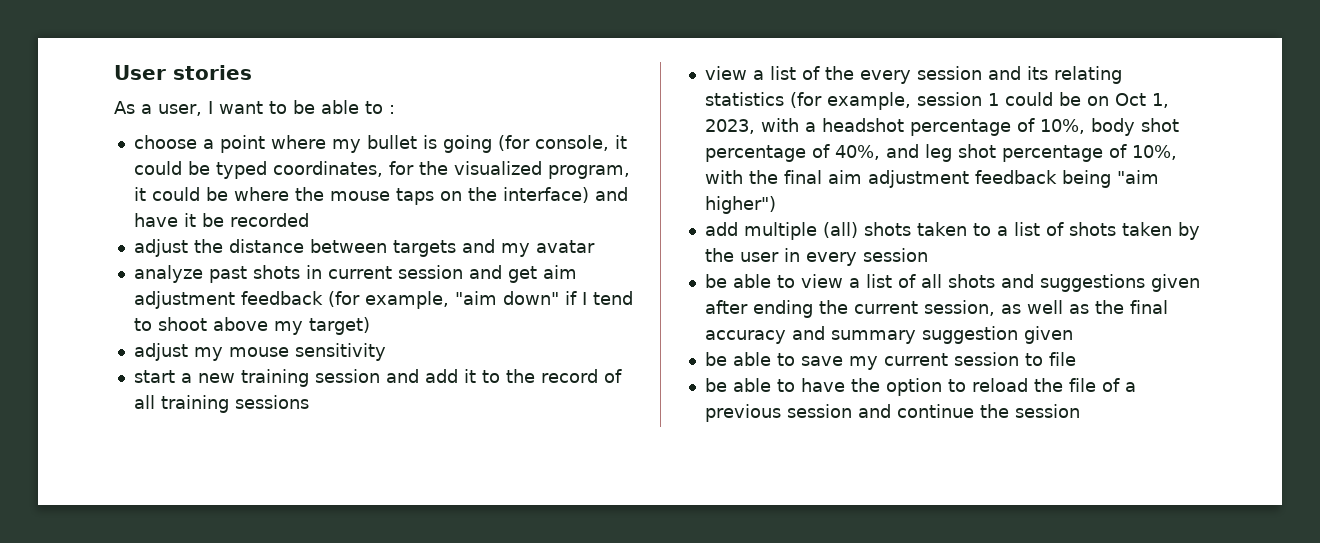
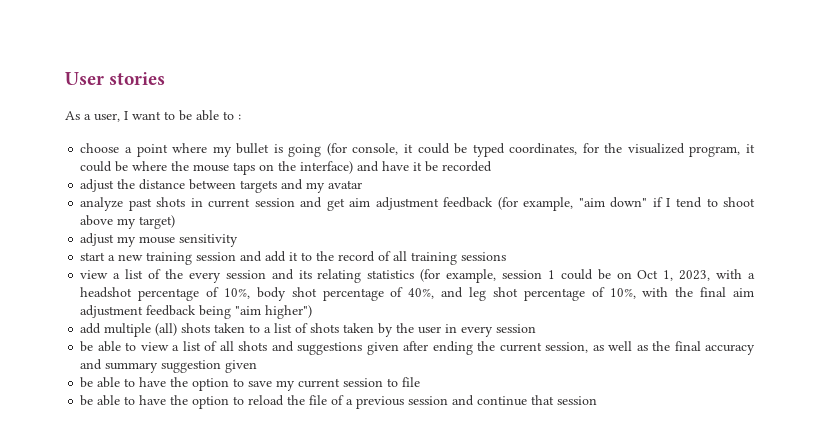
(795, 359) none -> [139,377,245,391] have the option to
[979,404,1009,418] the -> [531,395,555,405] that

